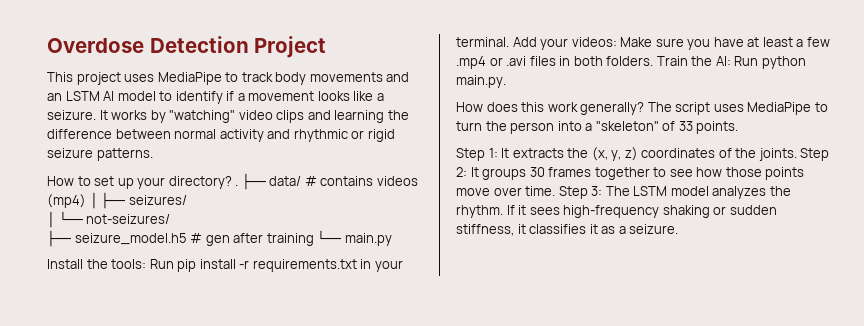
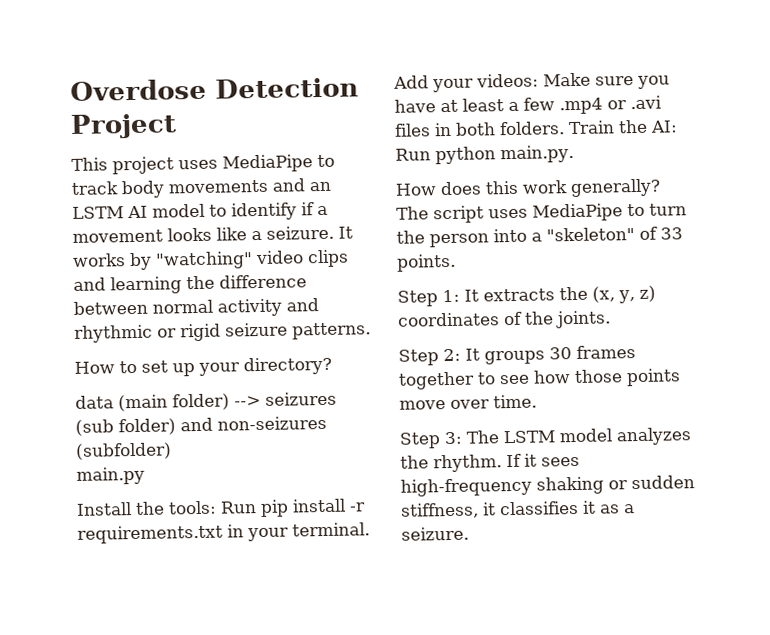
[235,173,418,190] [47,192,187,209] [47,211,171,228] [47,230,342,247] . ├── data/ # contains videos (mp4) │ ├── seizures/ // │ └── not-seizures/ // ├── seizure_model.h5 # gen after training └── -> [75,391,337,412] [75,415,327,436] [75,442,172,460] // data (main folder) --> seizures (sub folder) and non-seizures (subfolder) //
(797, 154) none -> (611, 319) //
(556, 191) none -> (537, 401) //

